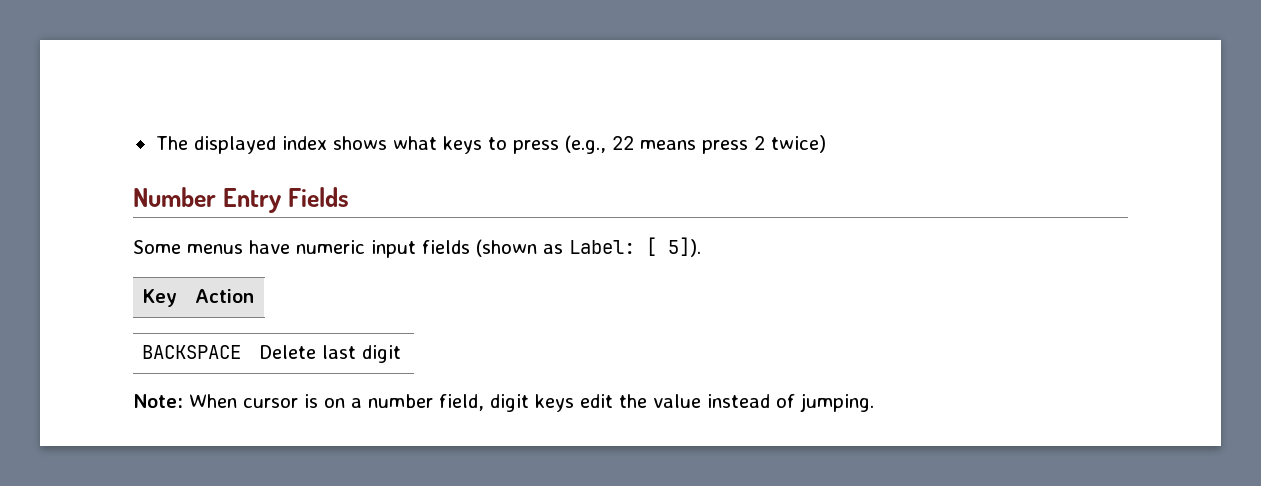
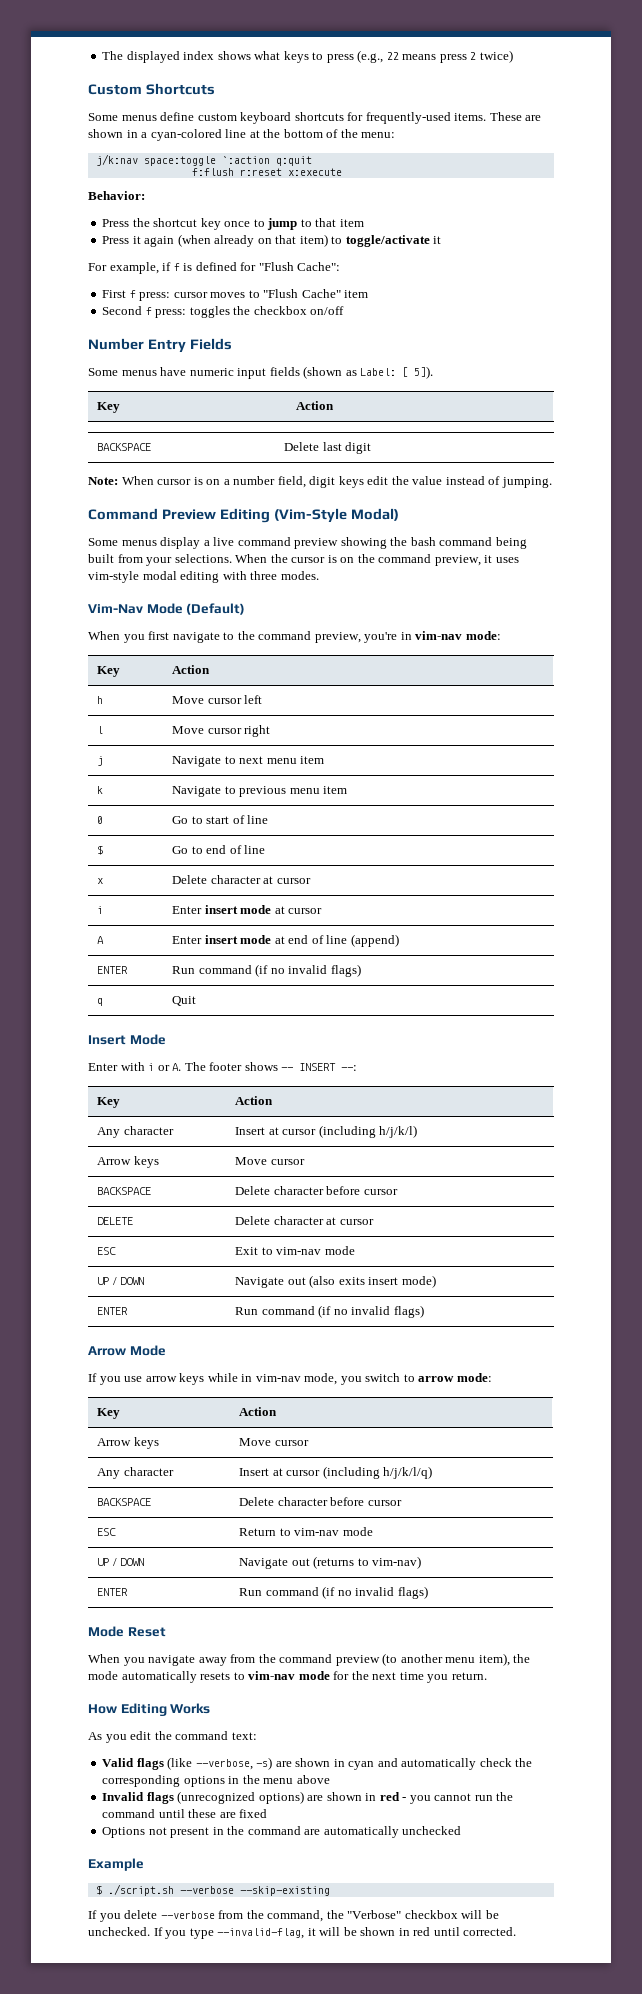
(826, 144) none -> [88,83,215,95] [88,112,542,124] [88,129,396,141] [95,154,312,166] [191,168,342,176] [88,191,145,200] [102,218,364,230] [102,234,442,247] [88,262,341,274] [102,289,369,301] [102,306,345,318] // Custom Shortcuts // Some menus define custom keyboard shortcuts for frequently-used items. These are shown in a cyan-colored line at the bottom of the menu: // j/k:nav space:toggle `:action q:quit // f:flush r:reset x:execute // Behavior: // Press the shortcut key once to jump to that item // Press it again (when already on that item) to toggle/activate it // For example, if f is defined for "Flush Cache": // First f press: cursor moves to "Flush Cache" item // Second f press: toggles the checkbox on/off
(874, 402) none -> [88,508,399,523] [88,537,527,549] [88,554,519,566] [88,571,319,583] [88,603,246,615] [88,631,501,643] [97,666,121,677] [172,665,211,674] [97,696,104,704] [172,695,263,704] [97,726,104,734] [172,725,271,737] [97,756,104,766] [172,756,325,767] [97,786,104,794] [172,786,348,797] [97,816,104,824] [172,815,269,824] [97,845,104,855] [172,845,266,854] [97,878,104,884] [172,875,311,884] [97,906,104,914] [172,905,323,914] [97,936,105,944] [172,934,399,947] [97,966,129,974] [172,964,361,977] [97,998,104,1006] [172,996,197,1006] [88,1034,166,1045] [88,1062,358,1071] [97,1097,121,1108] [235,1096,274,1105] [97,1126,174,1138] [235,1125,418,1138] [97,1156,159,1168] [235,1157,305,1165] [97,1187,152,1195] [235,1186,398,1195] [97,1217,134,1225] [235,1216,374,1225] [97,1247,117,1255] [235,1246,355,1255] [97,1277,145,1285] [235,1275,436,1288] [97,1307,129,1315] [235,1305,424,1318] [88,1345,166,1356] [88,1373,492,1385] [97,1408,121,1419] [239,1407,278,1416] [97,1437,159,1449] [239,1438,309,1446] [97,1467,174,1479] [239,1466,433,1479] [97,1498,152,1506] [239,1497,402,1506] [97,1528,117,1536] [239,1527,373,1536] [97,1558,145,1566] [239,1556,422,1569] [97,1588,129,1596] [239,1586,428,1599] [88,1626,166,1637] [88,1653,531,1666] [88,1671,487,1683] [88,1703,211,1716] [88,1731,257,1743] [102,1757,533,1770] [102,1775,330,1787] [102,1791,514,1804] [102,1809,268,1818] [102,1826,462,1838] [88,1858,144,1871] [95,1884,330,1896] [88,1910,499,1922] [88,1927,517,1939] // Command Preview Editing (Vim-Style Modal) // Some menus display a live command preview showing the bash command being built from your selections. When the cursor is on the command preview, it uses vim-style modal editing with three modes. // Vim-Nav Mode (Default) // When you first navigate to the command preview, you're in vim-nav mode: // Key | Action // h | Move cursor left // l | Move cursor right // j | Navigate to next menu item // k | Navigate to previous menu item // 0 | Go to start of line // $ | Go to end of line // x | Delete character at cursor // i | Enter insert mode at cursor // A | Enter insert mode at end of line (append) // ENTER | Run command (if no invalid flags) // q | Quit // Insert Mode // Enter with i or A. The footer shows -- INSERT --: // Key | Action // Any character | Insert at cursor (including h/j/k/l) // Arrow keys | Move cursor // BACKSPACE | Delete character before cursor // DELETE | Delete character at cursor // ESC | Exit to vim-nav mode // UP / DOWN | Navigate out (also exits insert mode) // ENTER | Run command (if no invalid flags) // Arrow Mode // If you use arrow keys while in vim-nav mode, you switch to arrow mode: // Key | Action // Arrow keys | Move cursor // Any character | Insert at cursor (including h/j/k/l/q) // BACKSPACE | Delete character before cursor // ESC | Return to vim-nav mode // UP / DOWN | Navigate out (returns to vim-nav) // ENTER | Run command (if no invalid flags) // Mode Reset // When you navigate away from the command preview (to another menu item), the mode automatically resets to vim-nav mode for the next time you return. // How Editing Works // As you edit the command text: // Valid flags (like --verbose, -s) are shown in cyan and automatically check the corresponding options in the menu above // Invalid flags (unrecognized options) are shown in red - you cannot run the command until these are fixed // Options not present in the command are automatically unchecked // Example // $ ./script.sh --verbose --skip-existing // If you delete --verbose from the command, the "Verbose" checkbox will be unchecked. If you type --invalid-flag, it will be shown in red until corrected.

